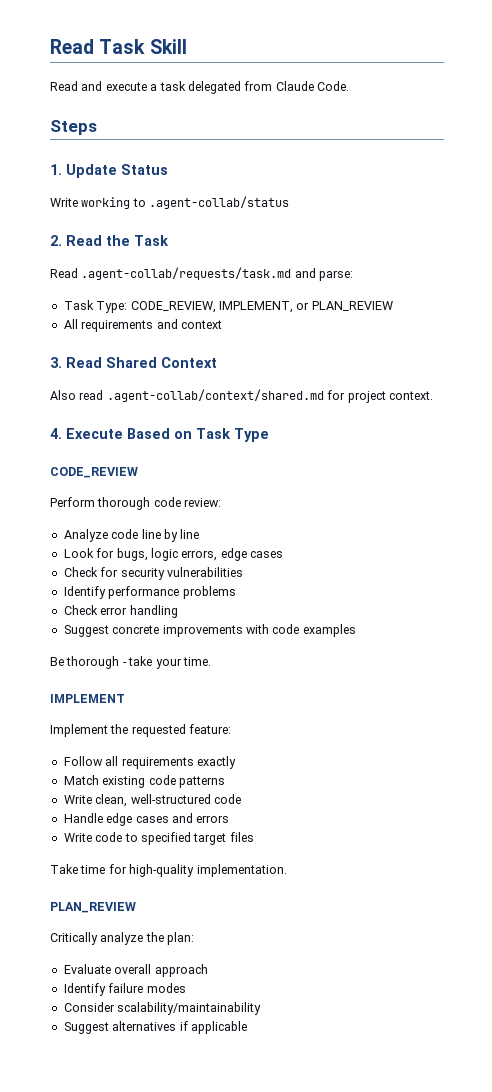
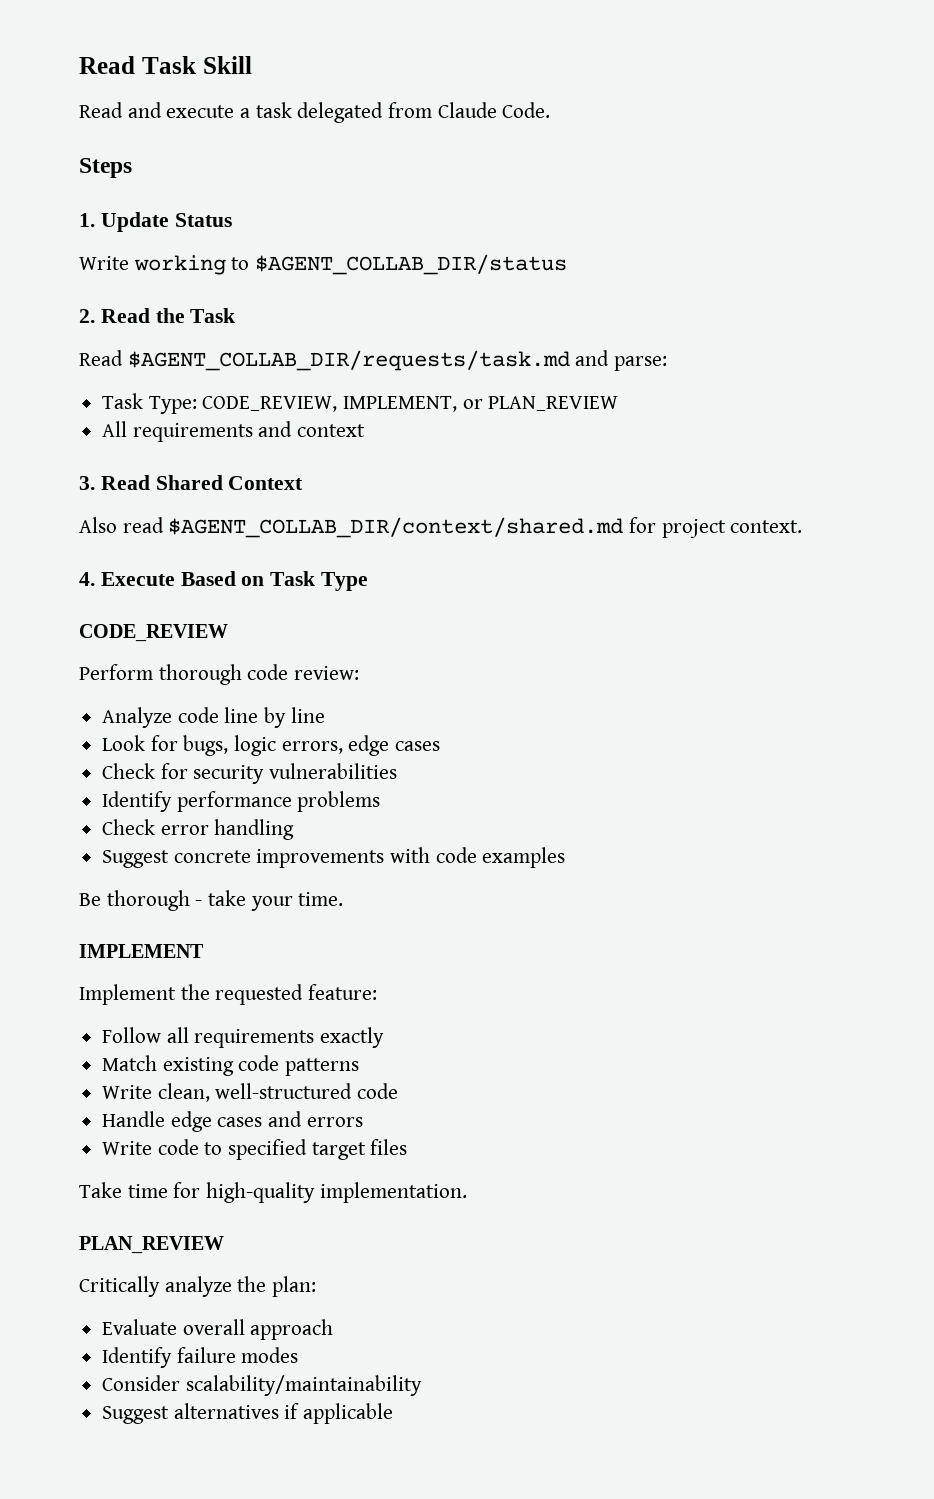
[149,196,290,209] .agent-collab/status -> [255,254,568,275] $AGENT_COLLAB_DIR/status
[81,267,292,280] .agent-collab/requests/task.md -> [127,350,570,371] $AGENT_COLLAB_DIR/requests/task.md
[106,389,324,402] .agent-collab/context/shared.md -> [168,517,624,538] $AGENT_COLLAB_DIR/context/shared.md

